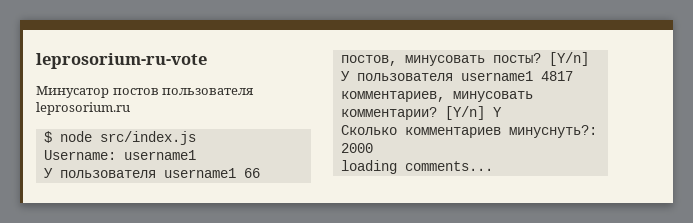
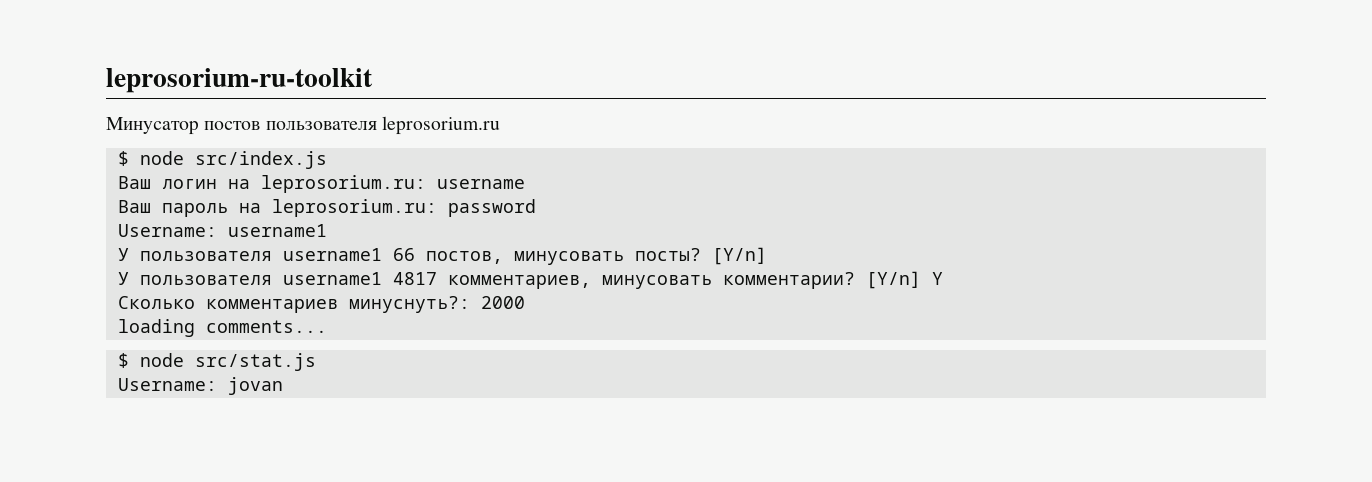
[36,53,207,69] leprosorium-ru-vote -> [106,68,373,93] leprosorium-ru-toolkit
(196, 138) none -> [117,175,525,193] [117,199,536,217] // Ваш логин на leprosorium.ru: username // Ваш пароль на leprosorium.ru: password
(493, 166) none -> [117,353,316,371] [117,377,283,395] // $ node src/stat.js // Username: jovan

